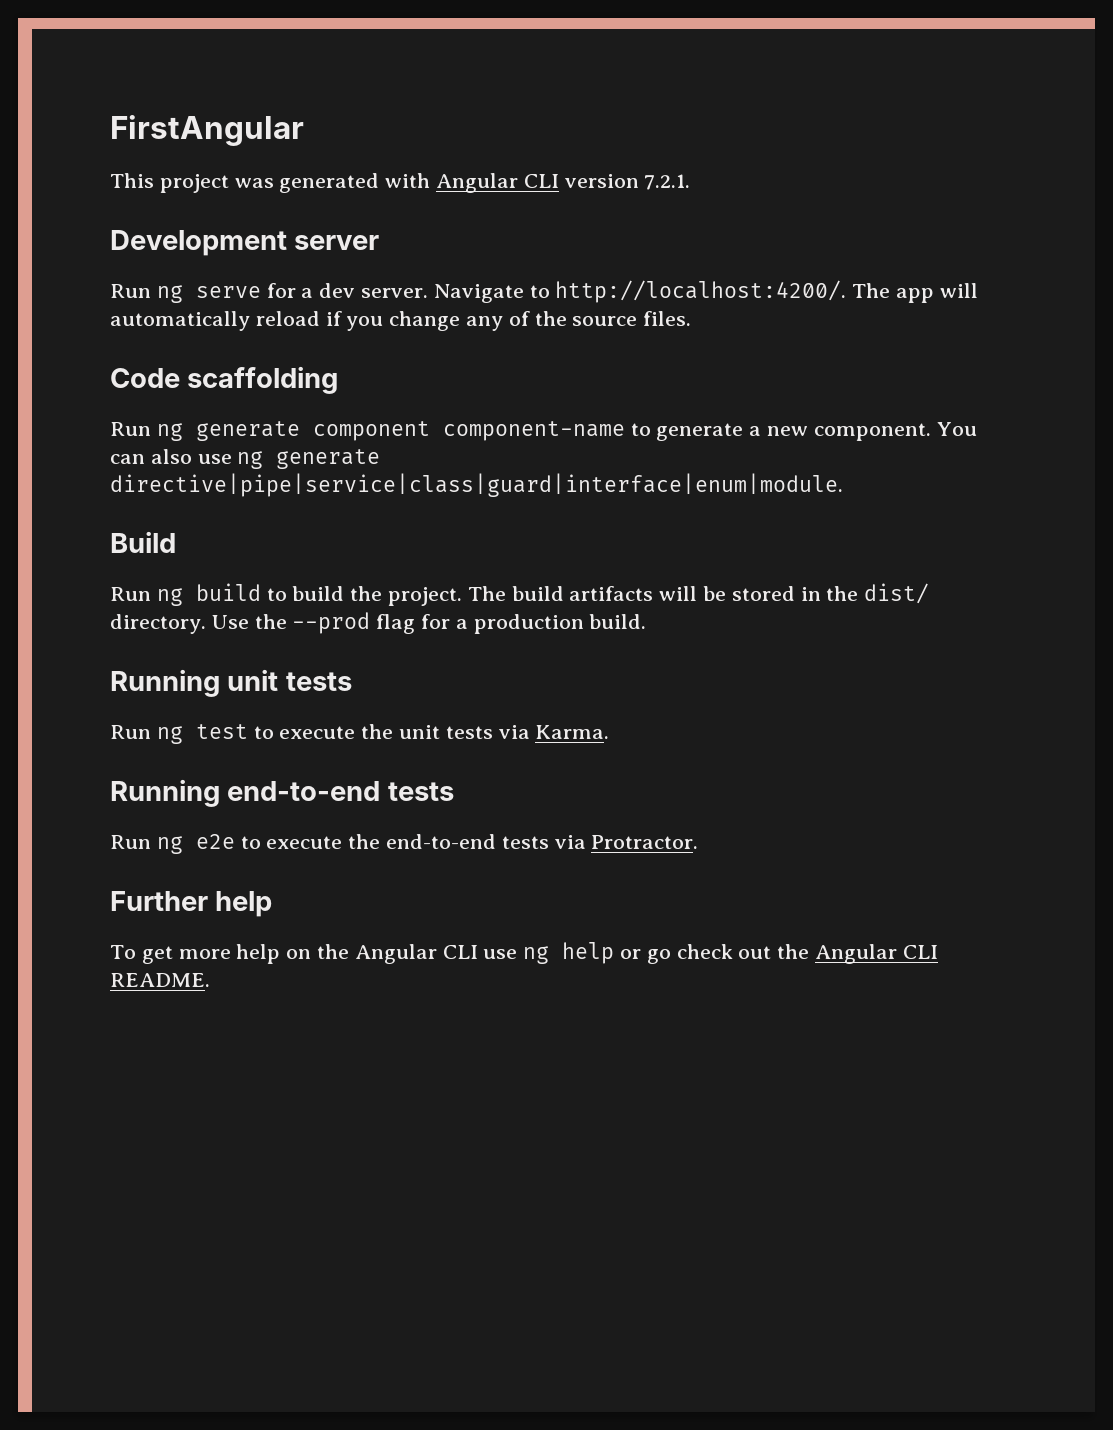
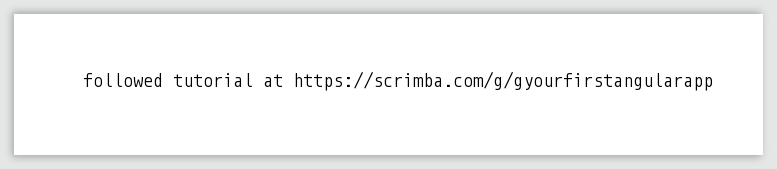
[110,115,304,146] [110,173,691,193] [110,230,380,256] [110,280,978,303] [110,311,692,331] [110,366,339,394] [110,421,977,441] [110,449,381,469] [110,473,843,497] [110,531,176,553] [110,583,930,606] [110,612,647,634] [110,669,352,697] [110,724,610,744] [110,779,454,807] [110,834,699,854] [110,891,273,917] [110,942,938,964] [110,973,210,987] FirstAngular // This project was generated with Angular CLI version 7.2.1. // Development server // Run ng serve for a dev server. Navigate to http://localhost:4200/. The app will automatically reload if you change any of the source files. // Code scaffolding // Run ng generate component component-name to generate a new component. You can also use ng generate directive|pipe|service|class|guard|interface|enum|module. // Build // Run ng build to build the project. The build artifacts will be stored in the dist/ directory. Use the --prod flag for a production build. // Running unit tests // Run ng test to execute the unit tests via Karma. // Running end-to-end tests // Run ng e2e to execute the end-to-end tests via Protractor. // Further help // To get more help on the Angular CLI use ng help or go check out the Angular CLI README. -> [83,71,713,91] followed tutorial at https://scrimba.com/g/gyourfirstangularapp

